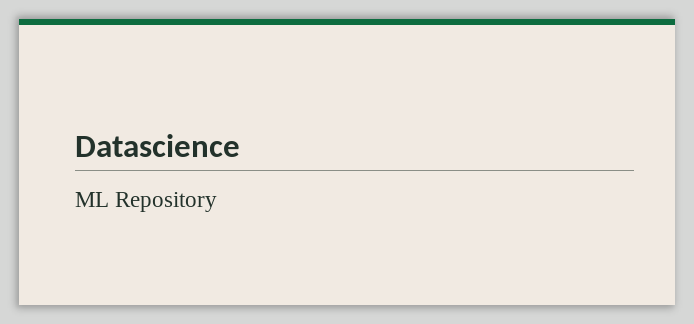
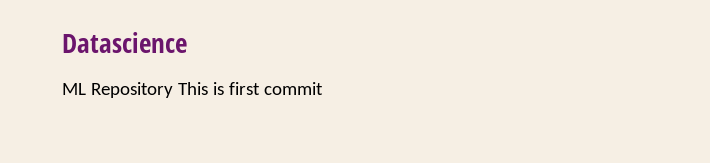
(218, 202) none -> [177,82,323,95] This is first commit

